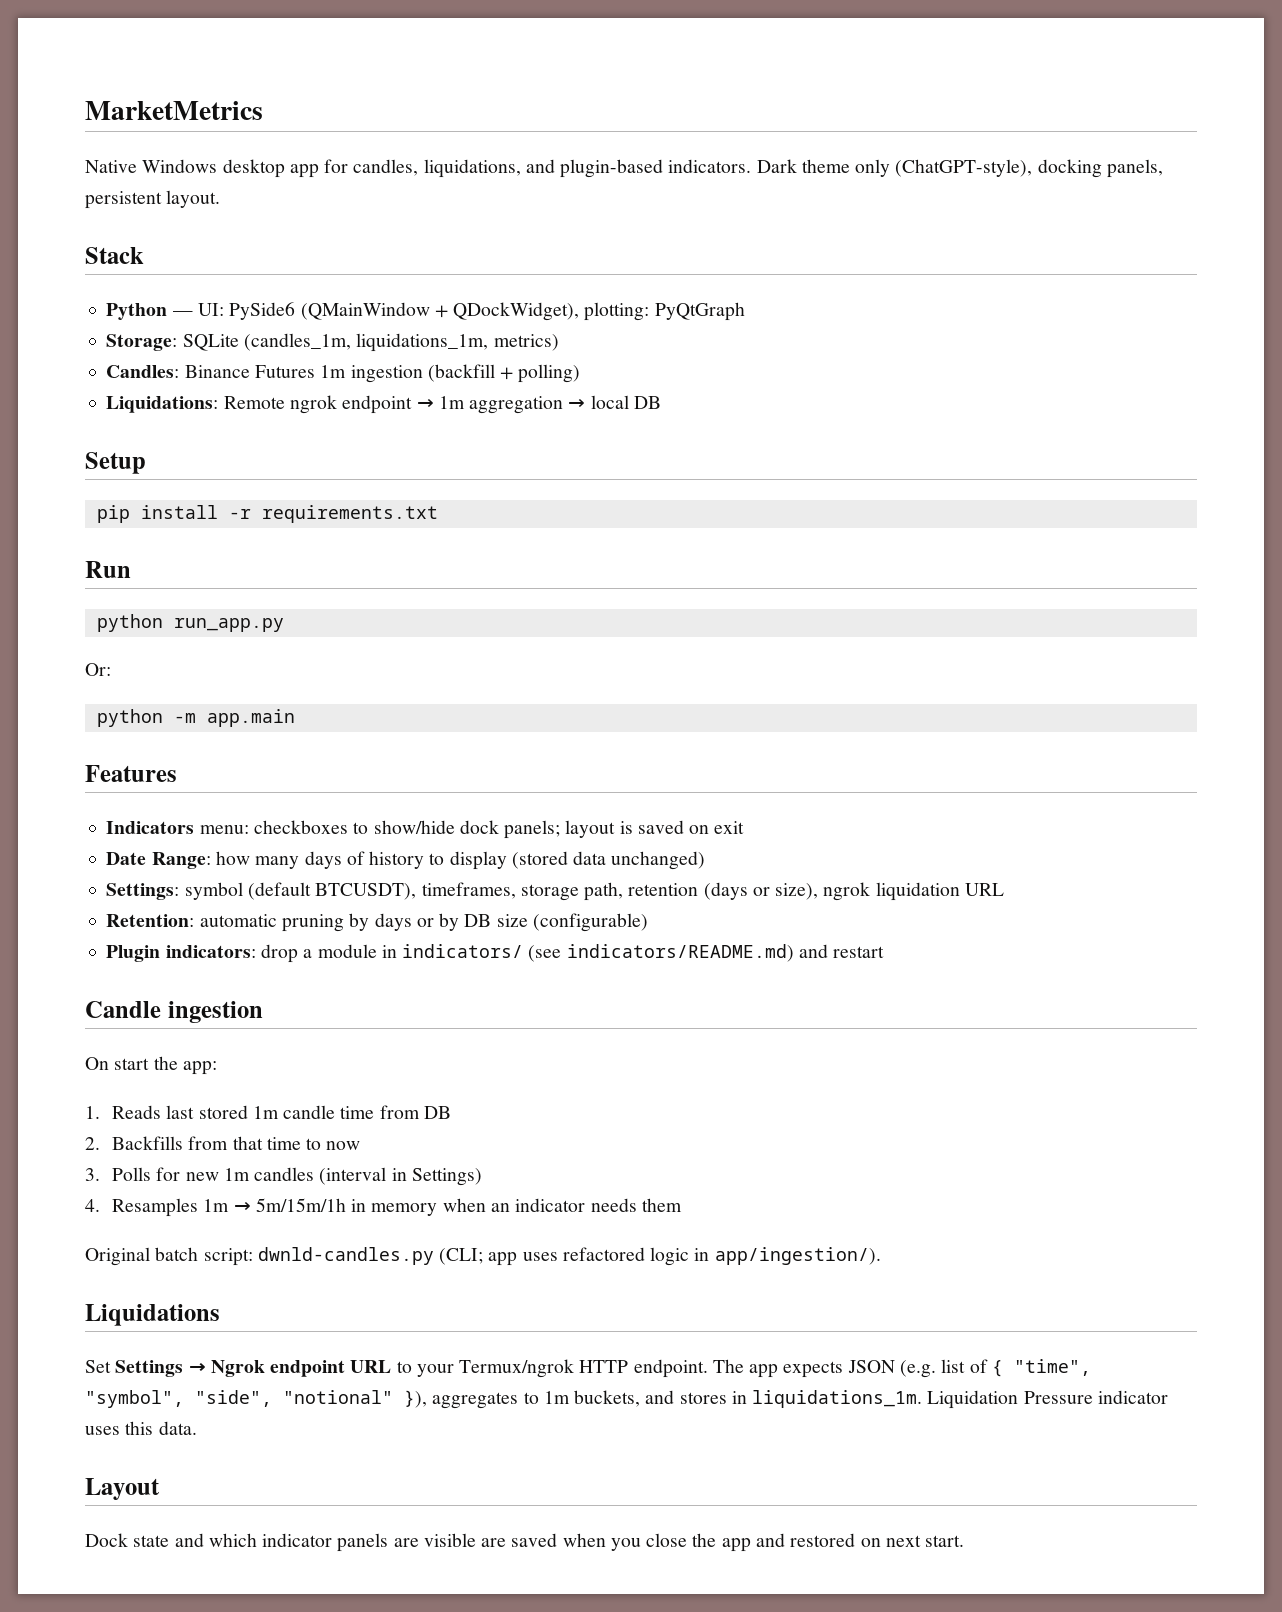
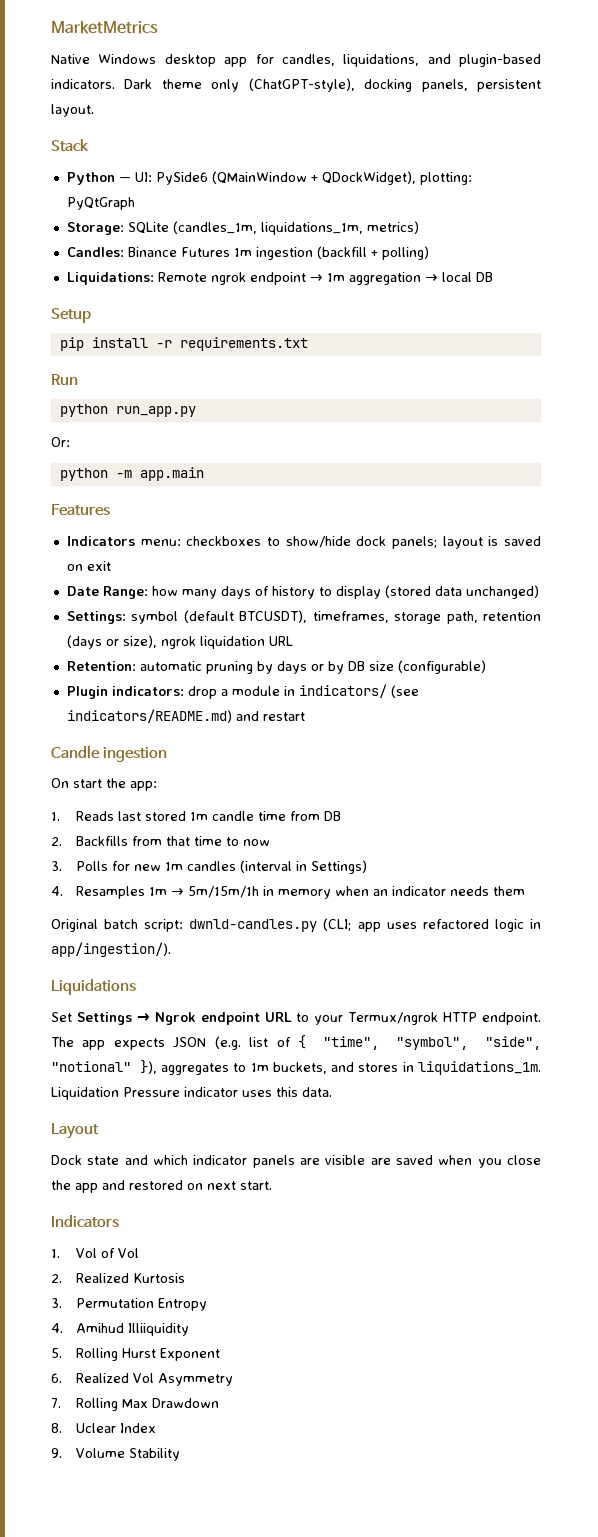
(965, 1541) none -> [51,1215,119,1228] [51,1248,139,1258] [51,1273,185,1283] [51,1298,207,1311] [51,1323,189,1336] [51,1348,220,1361] [51,1373,233,1386] [51,1398,219,1411] [51,1423,156,1433] [51,1448,180,1461] // Indicators // 1. Vol of Vol // 2. Realized Kurtosis // 3. Permutation Entropy // 4. Amihud Illiiquidity // 5. Rolling Hurst Exponent // 6. Realized Vol Asymmetry // 7. Rolling Max Drawdown // 8. Uclear Index // 9. Volume Stability

